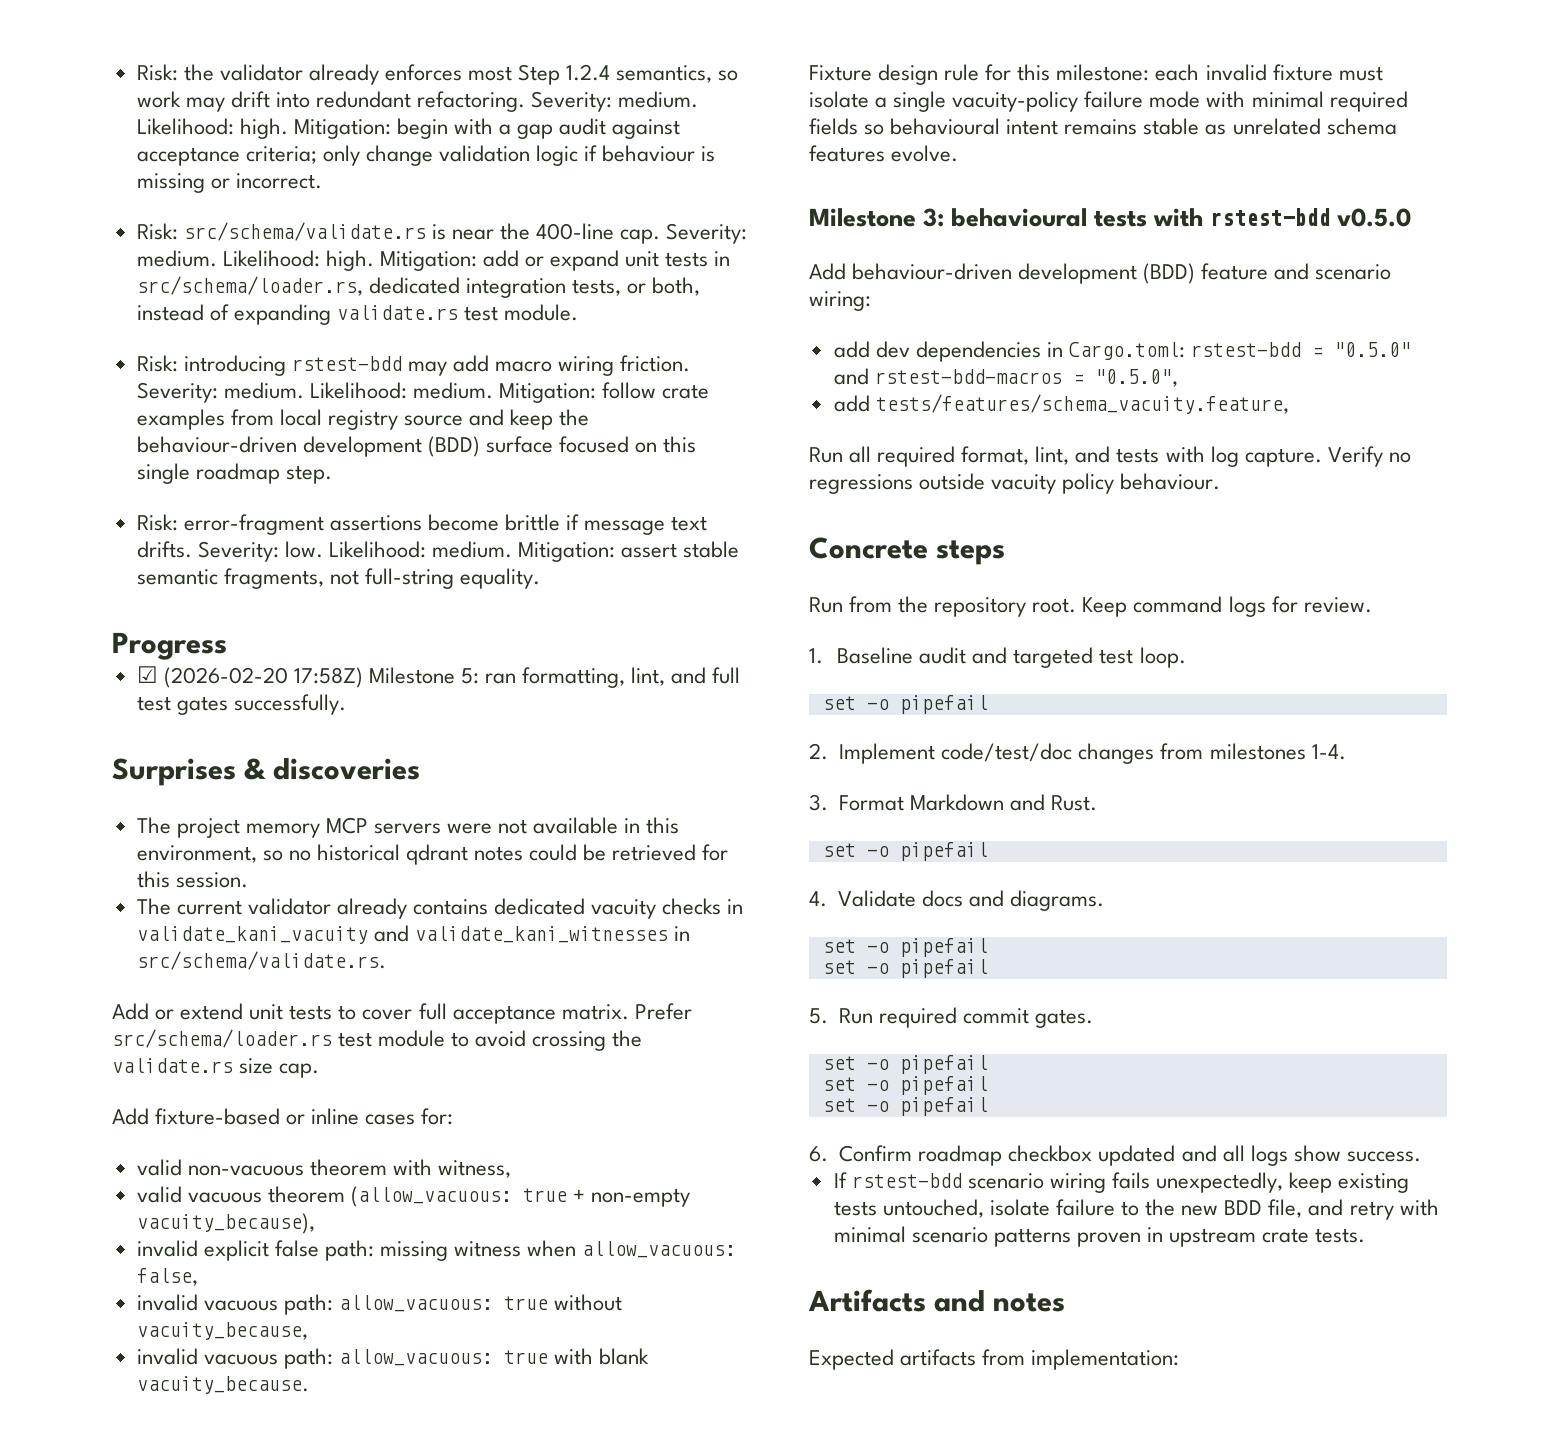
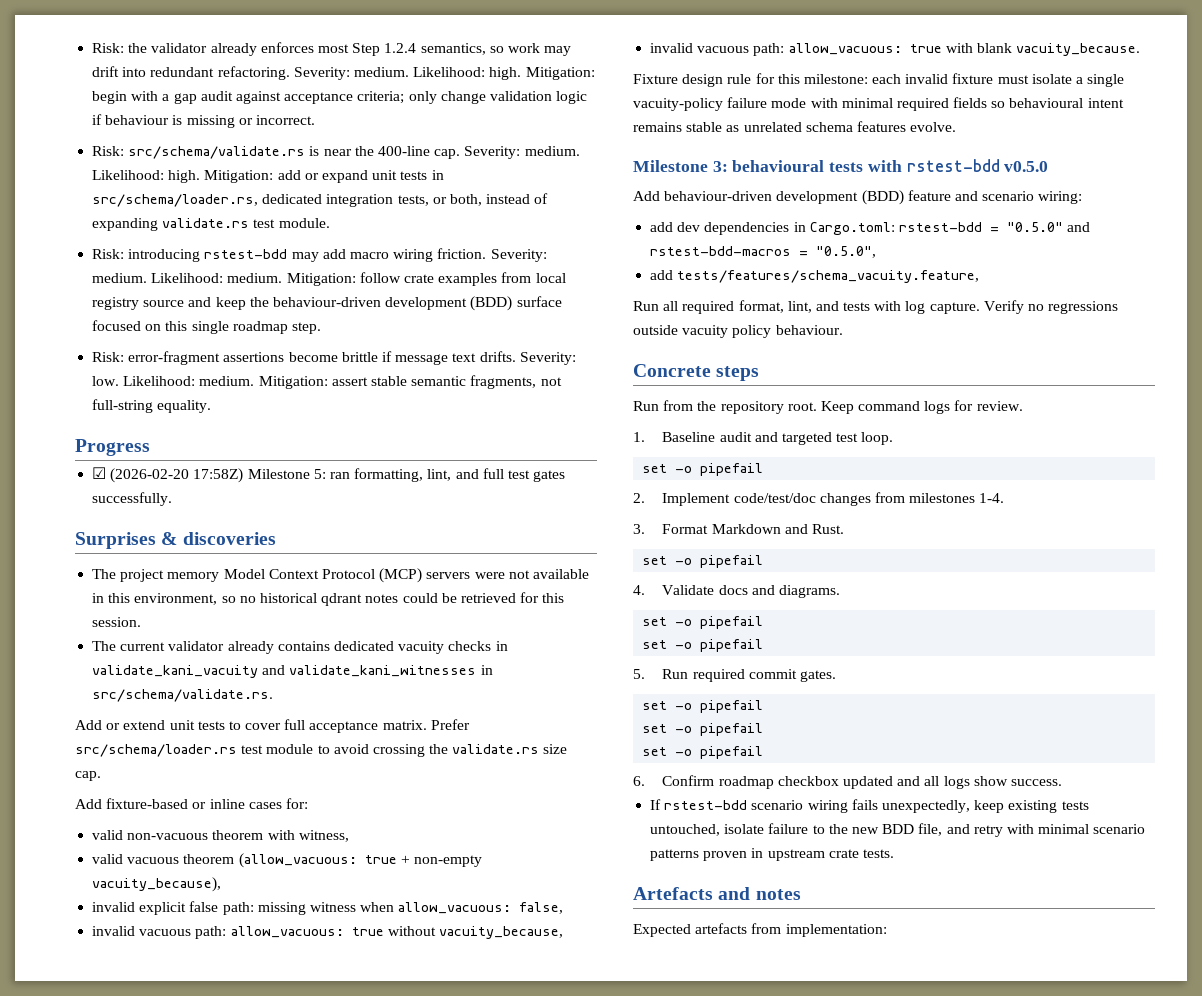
[325,817,368,834] MCP -> [223,568,423,583] Model Context Protocol (MCP)
[808,1289,926,1312] Artifacts -> [633,887,713,900] Artefacts
[900,1349,977,1366] artifacts -> [695,923,748,934] artefacts

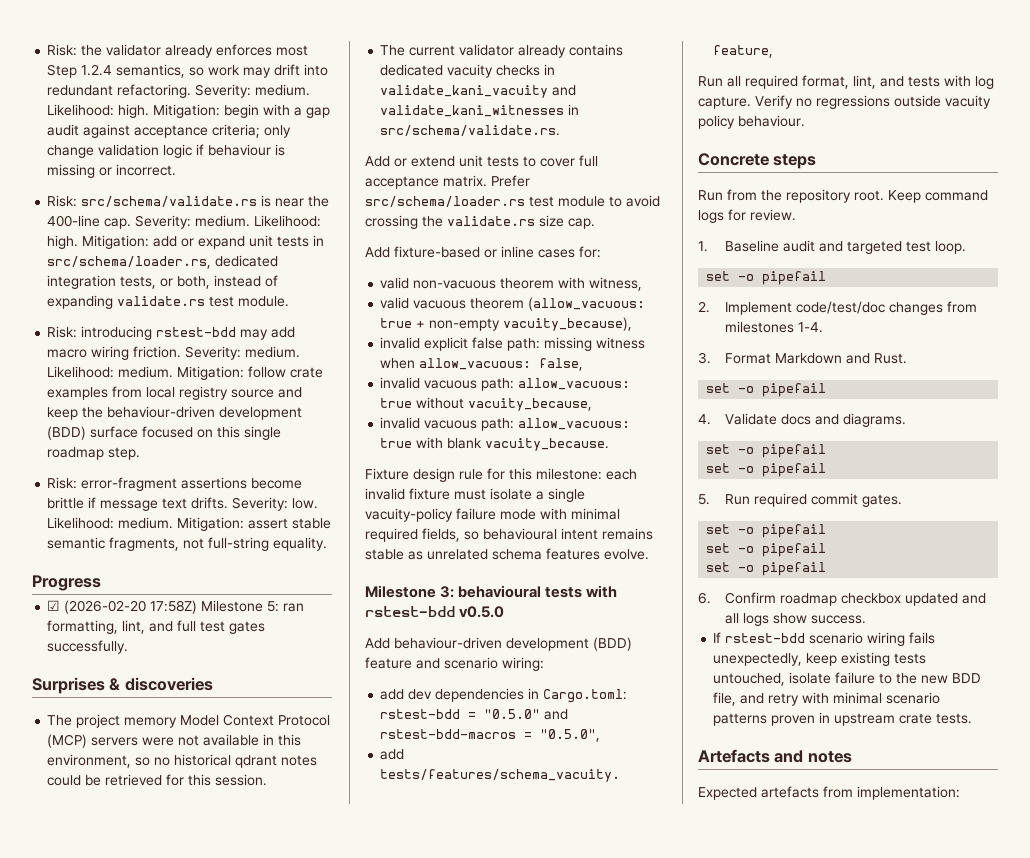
[953,97,988,108] fields -> [422,528,460,542] fields,

